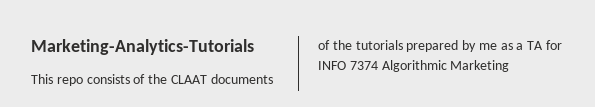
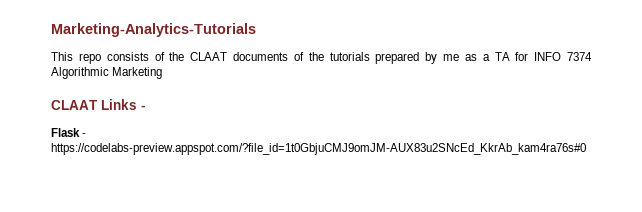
(510, 66) none -> [51,99,146,110] [51,128,87,137] [51,143,586,155] // CLAAT Links - // Flask - https://codelabs-preview.appspot.com/?file_id=1t0GbjuCMJ9omJM-AUX83u2SNcEd_KkrAb_kam4ra76s#0

